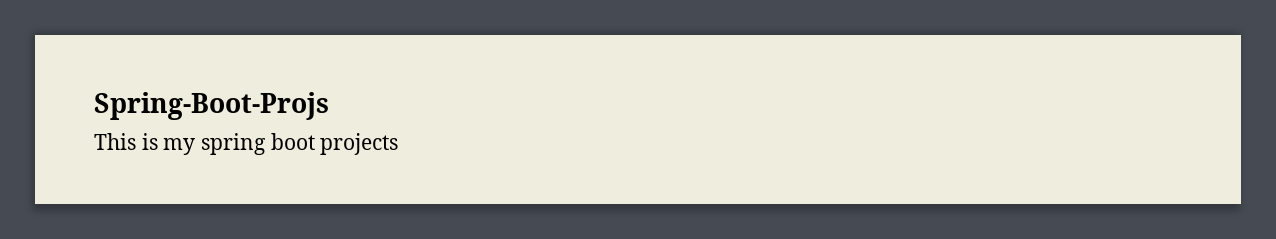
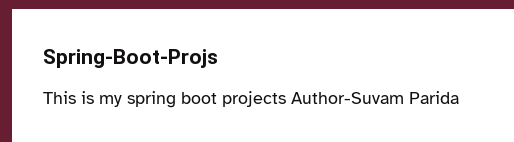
(399, 144) none -> [291,91,459,104] Author-Suvam Parida

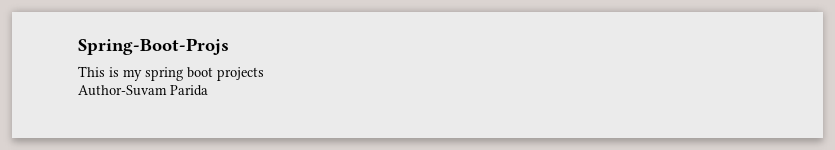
(286, 99) none -> (264, 74) //

